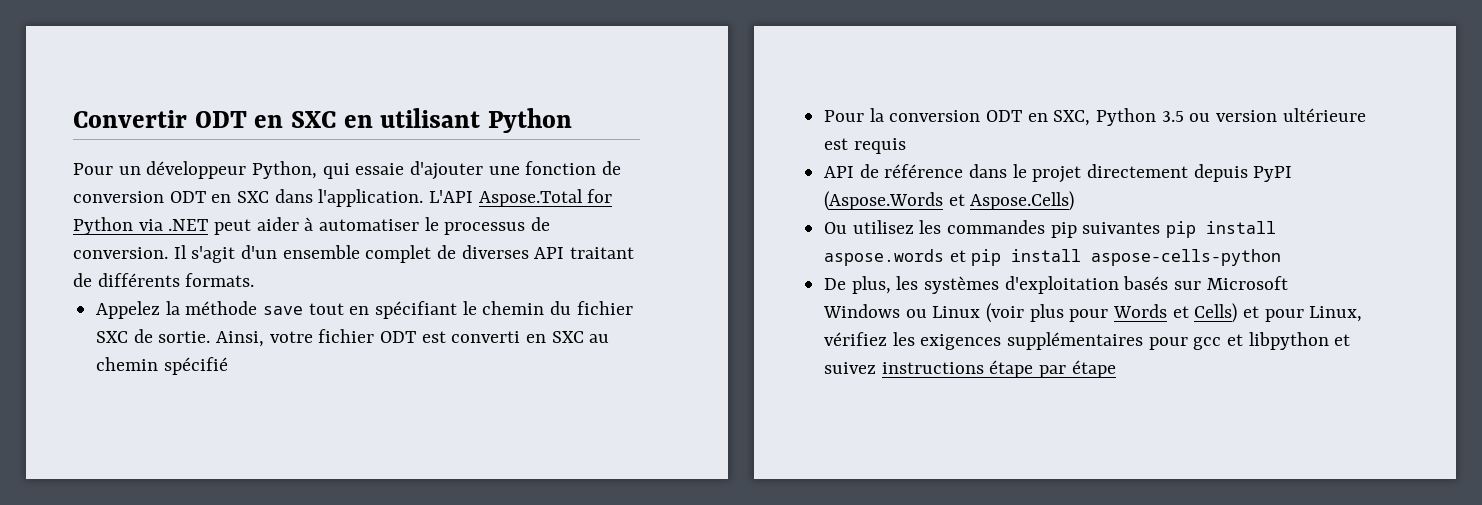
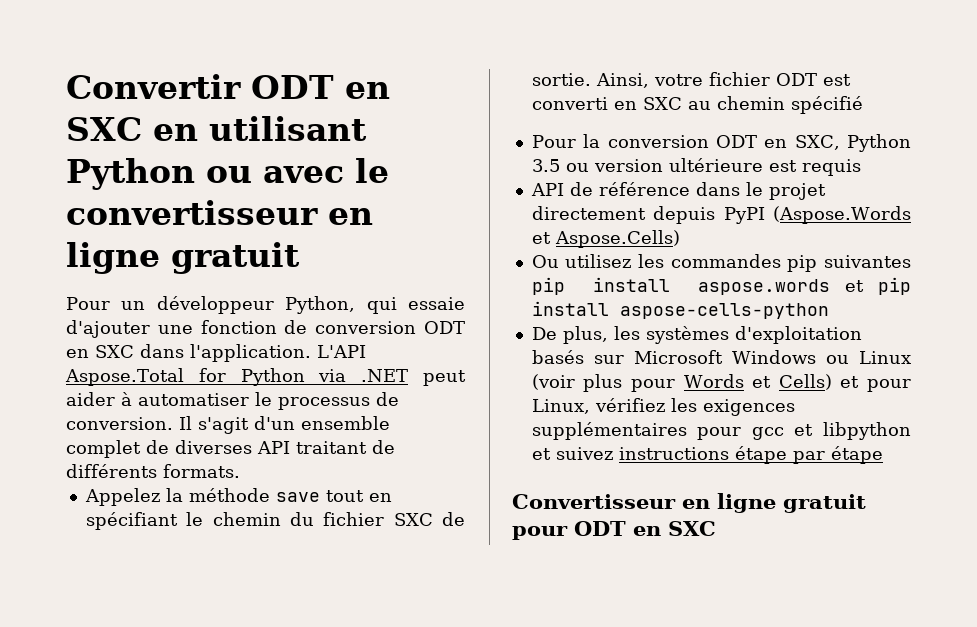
(573, 120) none -> [206,158,389,183] [66,200,373,225] [66,242,300,274] ou avec le convertisseur en ligne gratuit
(1116, 369) none -> [512,493,866,513] [512,521,716,540] // Convertisseur en ligne gratuit pour ODT en SXC

